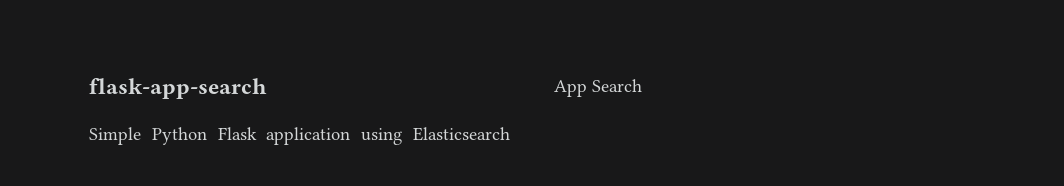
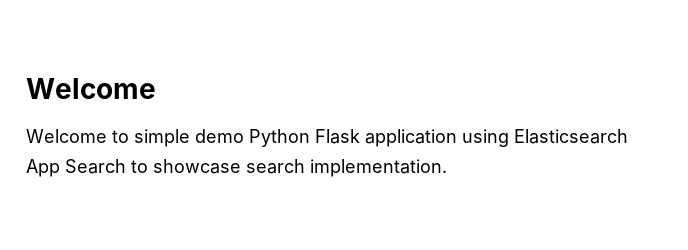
[89,78,267,99] [89,127,141,145] flask-app-search // Simple -> [26,78,156,99] [26,129,244,147] Welcome // Welcome to simple demo
(642, 85) none -> [131,159,447,177] to showcase search implementation.

